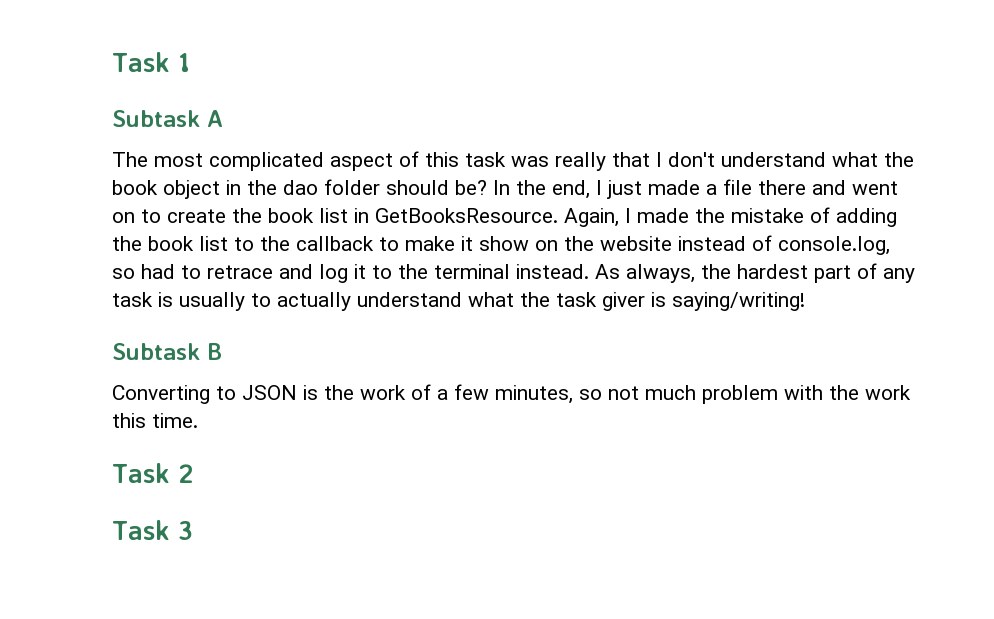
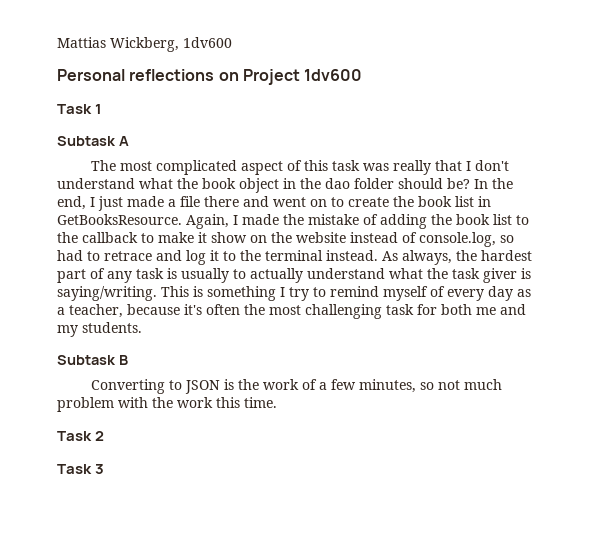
(112, 62) none -> [57,37,232,52] [57,69,363,85] Mattias Wickberg, 1dv600 // Personal reflections on Project 1dv600 //
[672,292,805,311] saying/writing! -> [57,286,531,301] [57,304,526,319] [57,322,142,337] saying/writing. This is something I try to remind myself of every day as a teacher, because it's often the most challenging task for both me and my students.

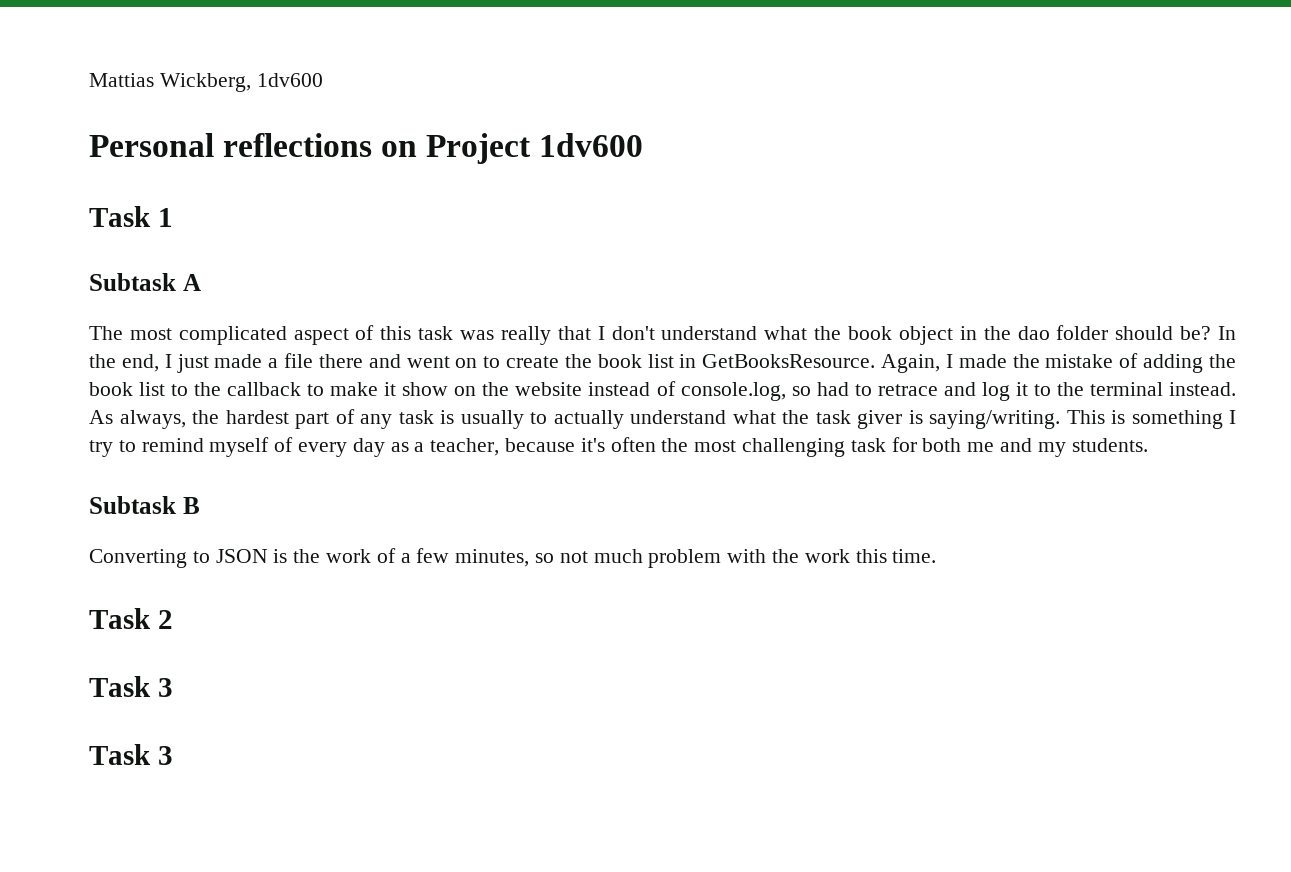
(105, 469) none -> [89,744,173,765] // Task 3

